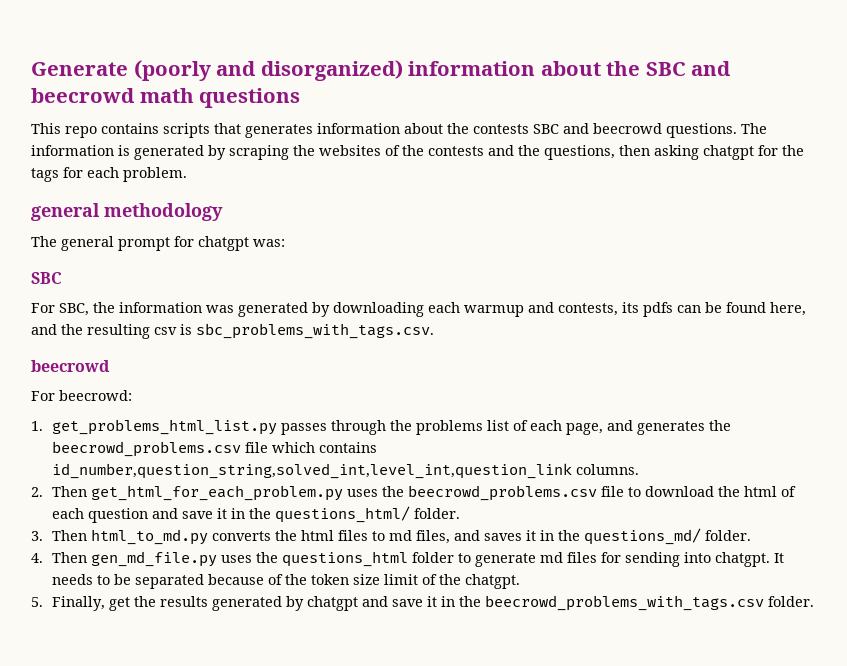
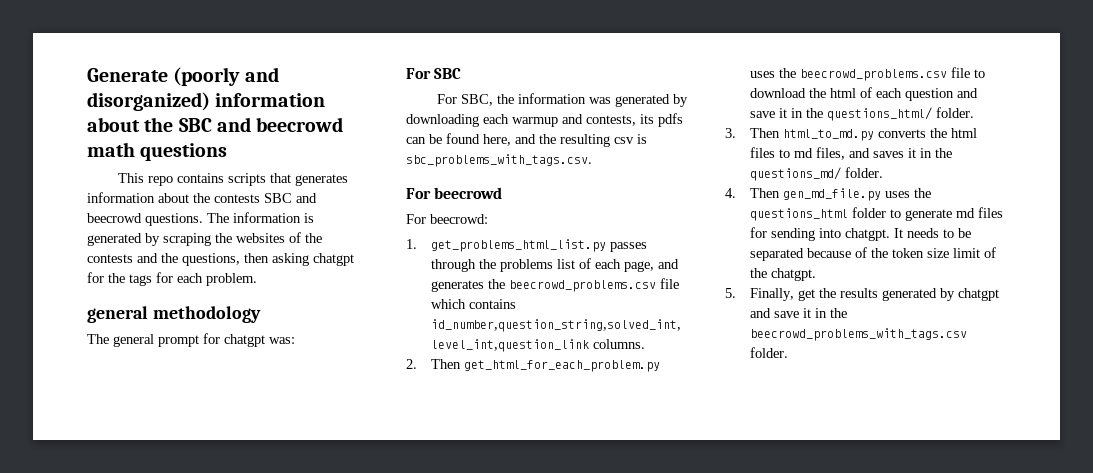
(285, 243) none -> [406,68,431,79] For
(434, 331) none -> [406,188,431,199] For

